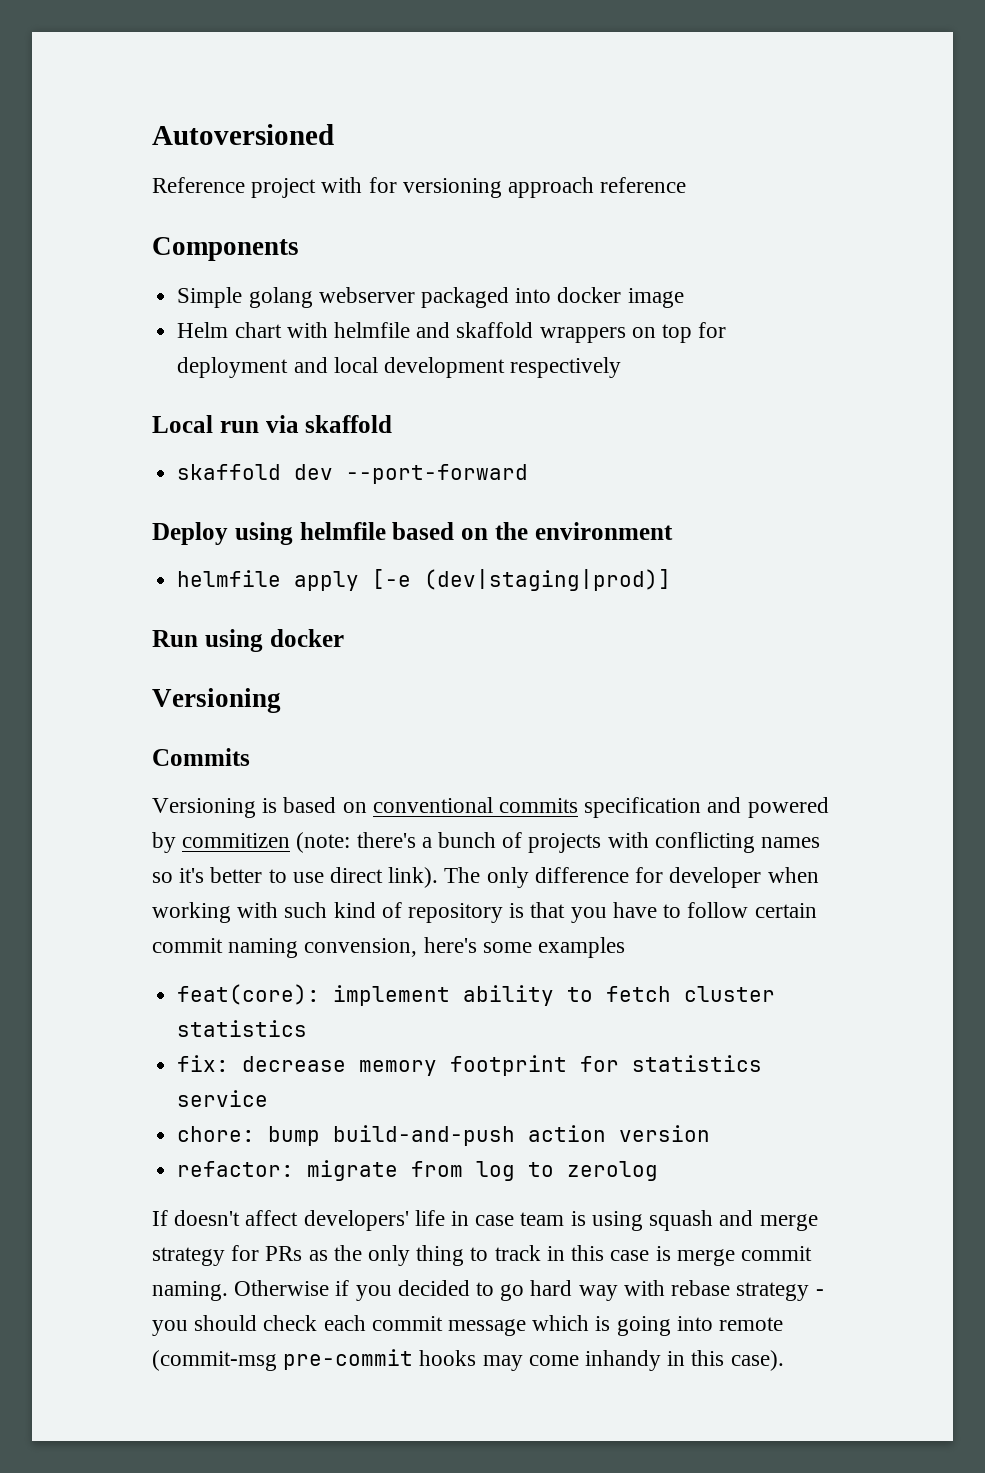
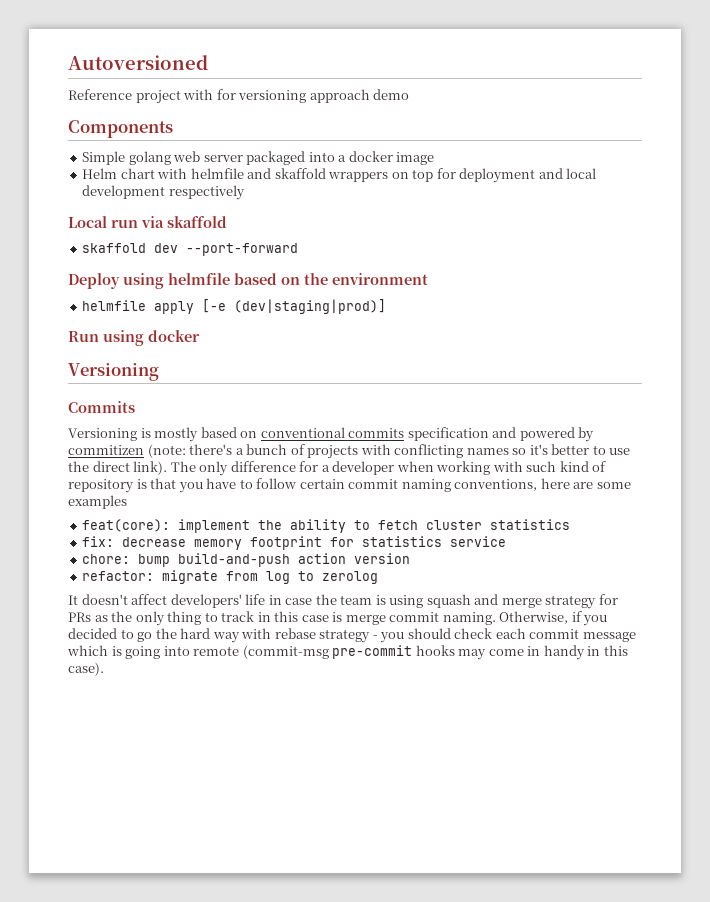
[600,177,687,193] reference -> [373,89,410,100] demo
[318,287,415,303] webserver -> [173,151,243,162] web server
(552, 295) none -> [338,155,347,162] a
(278, 805) none -> [154,427,199,442] mostly
(324, 877) none -> [68,461,89,472] the
(664, 875) none -> [321,465,330,472] a
[304,937,477,957] convension, here's -> [454,478,594,491] conventions, here are
(451, 995) none -> [258,520,283,530] the
[152,1210,168,1226] If -> [68,595,78,605] It
(515, 1220) none -> [315,594,337,605] the
[234,1280,330,1296] Otherwise -> [499,611,569,624] Otherwise,
(525, 1292) none -> [155,628,177,639] the
[585,1350,662,1371] inhandy -> [527,645,585,660] in handy

